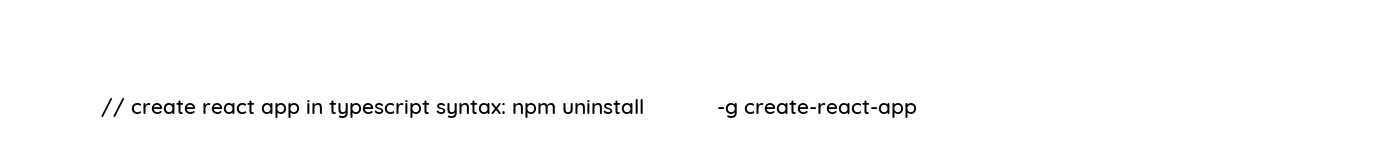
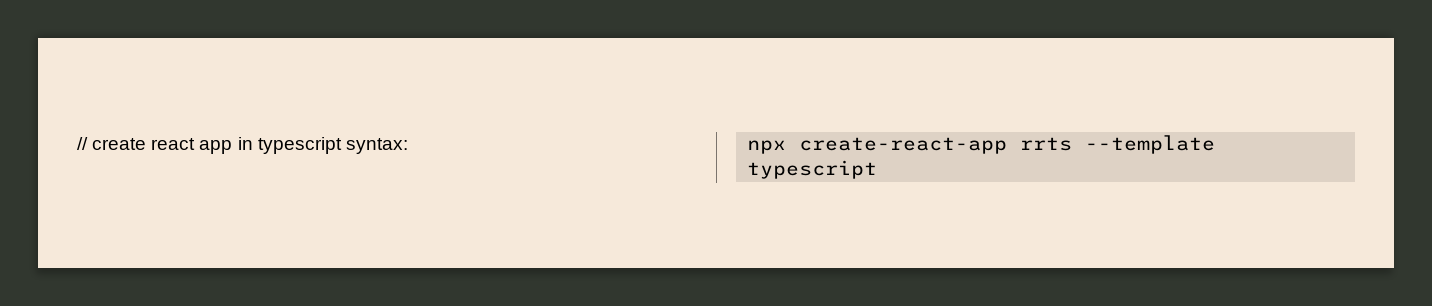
[512,99,917,118] npm uninstall -g create-react-app -> [747,135,1216,154] [747,160,878,179] // npx create-react-app rrts --template typescript

